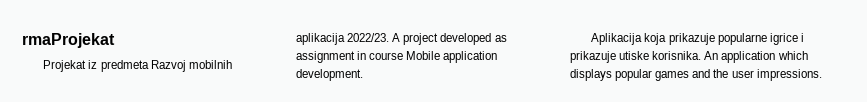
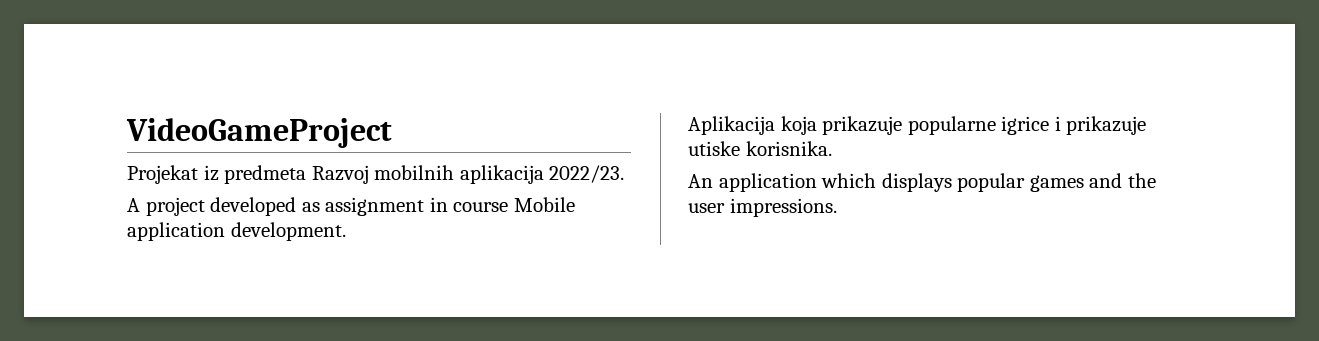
[22,33,115,48] rmaProjekat -> [126,118,392,148] VideoGameProject
(390, 37) none -> (625, 174) //
(702, 55) none -> (832, 148) //

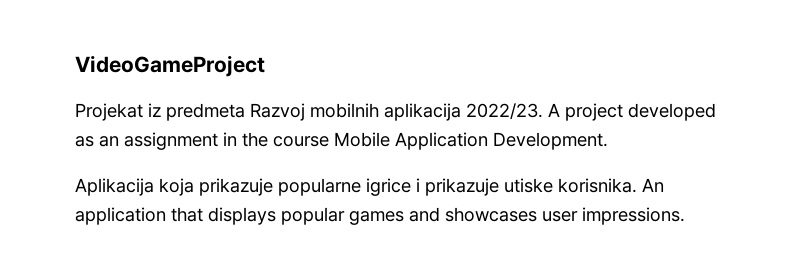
(625, 174) // -> (543, 111) none
(320, 207) none -> [99,136,119,147] an
(448, 204) none -> [242,132,268,147] the
[127,222,346,241] application development. -> [395,132,608,150] Application Development.
(832, 148) // -> (637, 185) none
[821,173,877,188] which -> [171,207,203,222] that
[1127,173,1156,188] the -> [445,207,537,222] showcases

